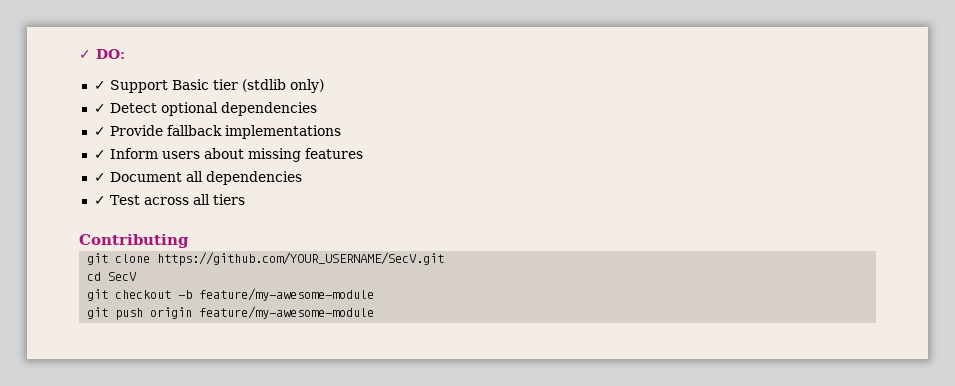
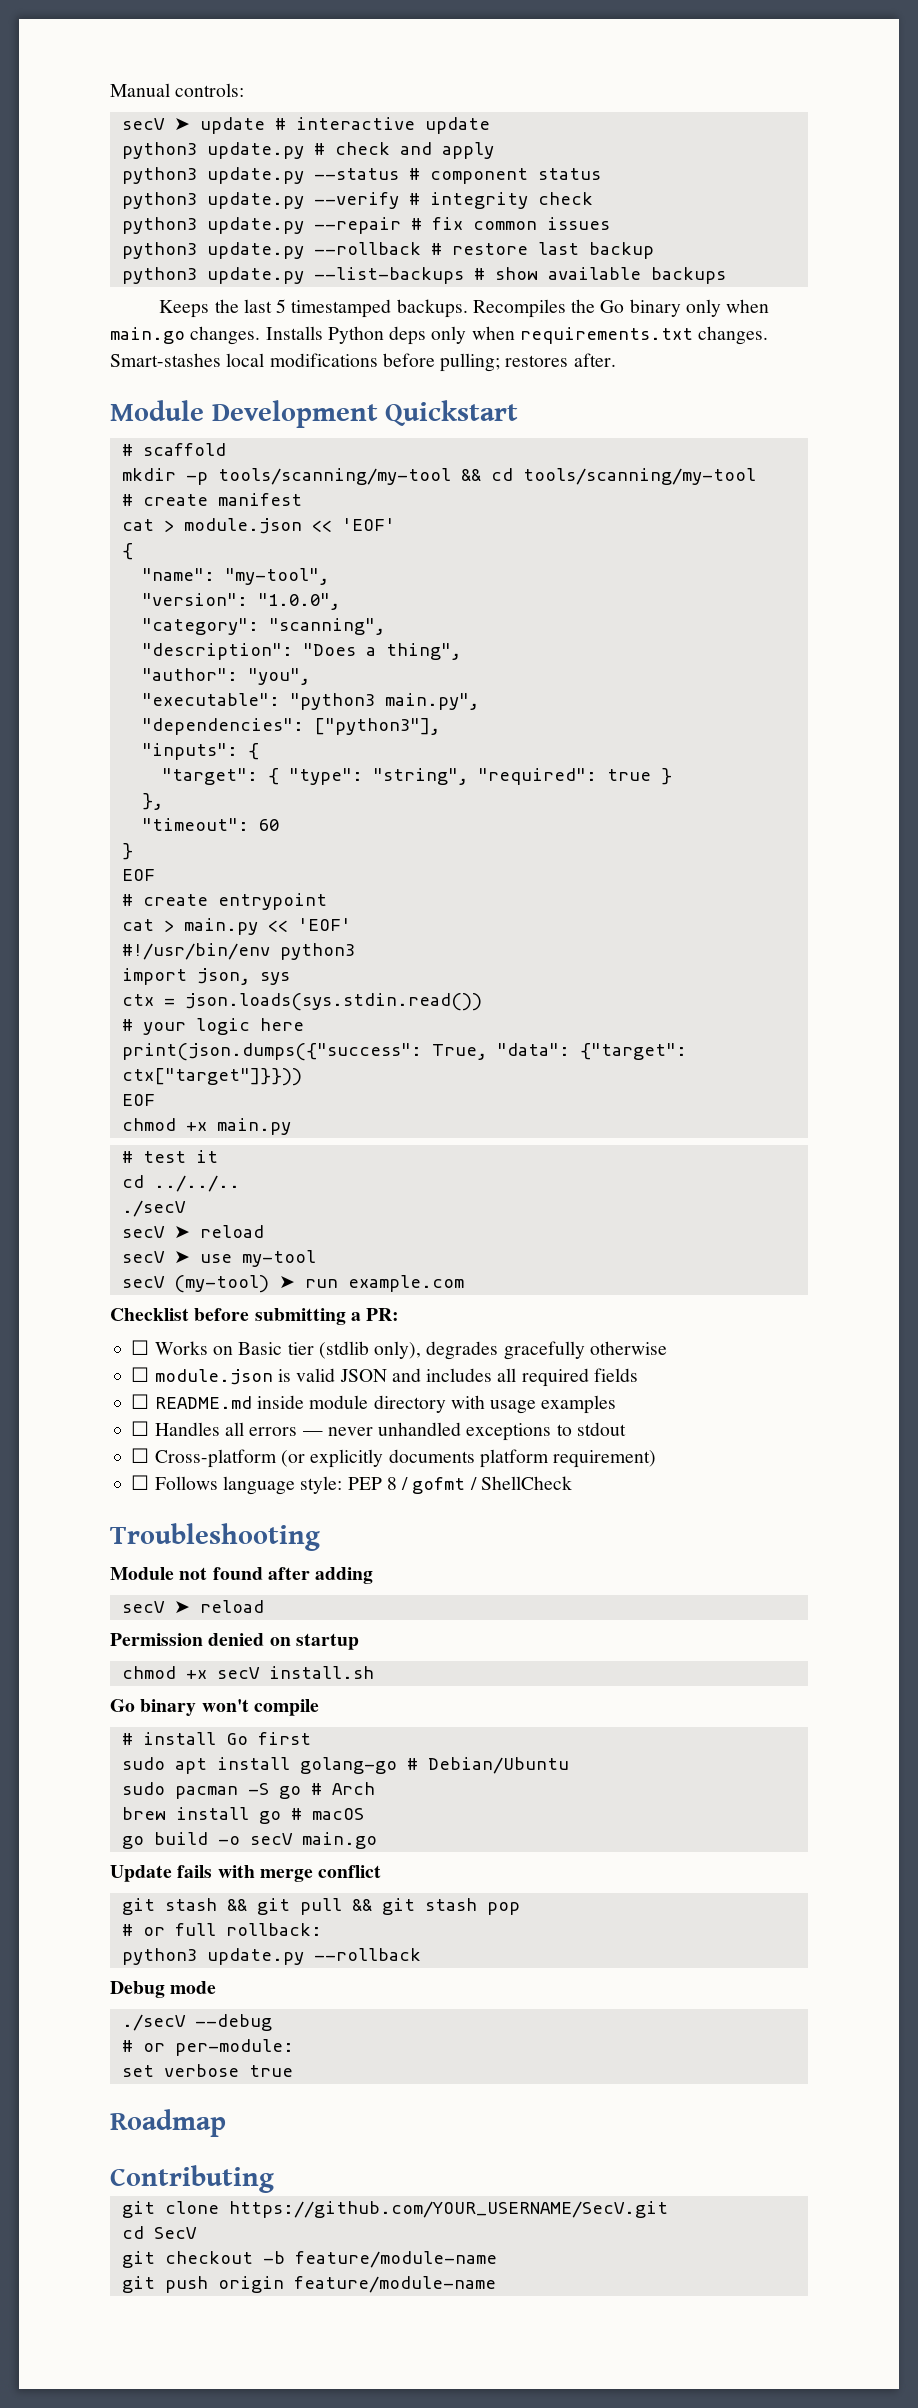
[79,49,125,59] [93,79,324,93] [93,102,317,116] [93,125,341,139] [93,148,363,162] [93,171,302,185] [93,194,245,205] ✓ DO: // ✓ Support Basic tier (stdlib only) // ✓ Detect optional dependencies // ✓ Provide fallback implementations // ✓ Inform users about missing features // ✓ Document all dependencies // ✓ Test across all tiers -> [110,83,245,97] [121,117,490,134] [121,142,494,159] [121,167,601,184] [121,192,593,209] [121,217,610,234] [121,242,654,259] [121,267,726,284] [159,299,770,318] [110,326,769,345] [110,353,616,372] [110,400,519,428] [121,443,226,456] [121,468,756,485] [121,493,302,506] [121,518,395,534] [121,543,133,560] [141,568,329,585] [141,593,340,610] [141,618,385,635] [141,643,461,660] [141,668,310,685] [141,693,479,710] [141,718,440,735] [141,743,259,760] [161,768,672,785] [141,793,163,810] [141,818,279,831] [121,843,133,860] [121,869,155,881] [121,893,327,910] [121,918,351,935] [121,943,355,960] [121,968,290,985] [121,993,482,1011] [121,1018,304,1035] [121,1043,687,1061] [121,1068,302,1086] [121,1094,155,1106] [121,1118,291,1135] [121,1150,218,1163] [121,1175,240,1192] [121,1200,186,1217] [121,1225,264,1239] [121,1250,316,1267] [121,1275,464,1293] [110,1308,400,1325] [131,1340,667,1360] [131,1367,638,1387] [131,1394,617,1414] [131,1421,626,1441] [131,1448,657,1468] [131,1475,572,1495] [110,1523,320,1551] [110,1567,374,1584] [121,1600,264,1614] [110,1633,359,1650] [121,1666,374,1679] [110,1699,319,1716] [121,1732,311,1745] [121,1757,569,1774] [121,1782,375,1799] [121,1807,364,1824] [121,1832,377,1849] [110,1865,382,1882] [121,1898,520,1915] [121,1923,322,1936] [121,1948,421,1965] [110,1981,217,1998] [121,2014,272,2031] [121,2039,294,2056] [121,2064,293,2077] [110,2109,226,2137] Manual controls: // secV ➤ update # interactive update // python3 update.py # check and apply // python3 update.py --status # component status // python3 update.py --verify # integrity check // python3 update.py --repair # fix common issues // python3 update.py --rollback # restore last backup // python3 update.py --list-backups # show available backups // Keeps the last 5 timestamped backups. Recompiles the Go binary only when main.go changes. Installs Python deps only when requirements.txt changes. Smart-stashes local modifications before pulling; restores after. // Module Development Quickstart // # scaffold // mkdir -p tools/scanning/my-tool && cd tools/scanning/my-tool // # create manifest // cat > module.json << 'EOF' // { // "name": "my-tool", // "version": "1.0.0", // "category": "scanning", // "description": "Does a thing", // "author": "you", // "executable": "python3 main.py", // "dependencies": ["python3"], // "inputs": { // "target": { "type": "string", "required": true } // }, // "timeout": 60 // } // EOF // # create entrypoint // cat > main.py << 'EOF' // #!/usr/bin/env python3 // import json, sys // ctx = json.loads(sys.stdin.read()) // # your logic here // print(json.dumps({"success": True, "data": {"target": ctx["target"]}})) // EOF // chmod +x main.py // # test it // cd ../../.. // ./secV // secV ➤ reload // secV ➤ use my-tool // secV (my-tool) ➤ run example.com // Checklist before submitting a PR: // ☐ Works on Basic tier (stdlib only), degrades gracefully otherwise // ☐ module.json is valid JSON and includes all required fields // ☐ README.md inside module directory with usage examples // ☐ Handles all errors — never unhandled exceptions to stdout // ☐ Cross-platform (or explicitly documents platform requirement) // ☐ Follows language style: PEP 8 / gofmt / ShellCheck // Troubleshooting // Module not found after adding // secV ➤ reload // Permission denied on startup // chmod +x secV install.sh // Go binary won't compile // # install Go first // sudo apt install golang-go # Debian/Ubuntu // sudo pacman -S go # Arch // brew install go # macOS // go build -o secV main.go // Update fails with merge conflict // git stash && git pull && git stash pop // # or full rollback: // python3 update.py --rollback // Debug mode // ./secV --debug // # or per-module: // set verbose true // Roadmap
[199,288,375,301] feature/my-awesome-module -> [294,2251,497,2268] feature/module-name
[199,306,375,319] feature/my-awesome-module -> [293,2276,496,2293] feature/module-name

